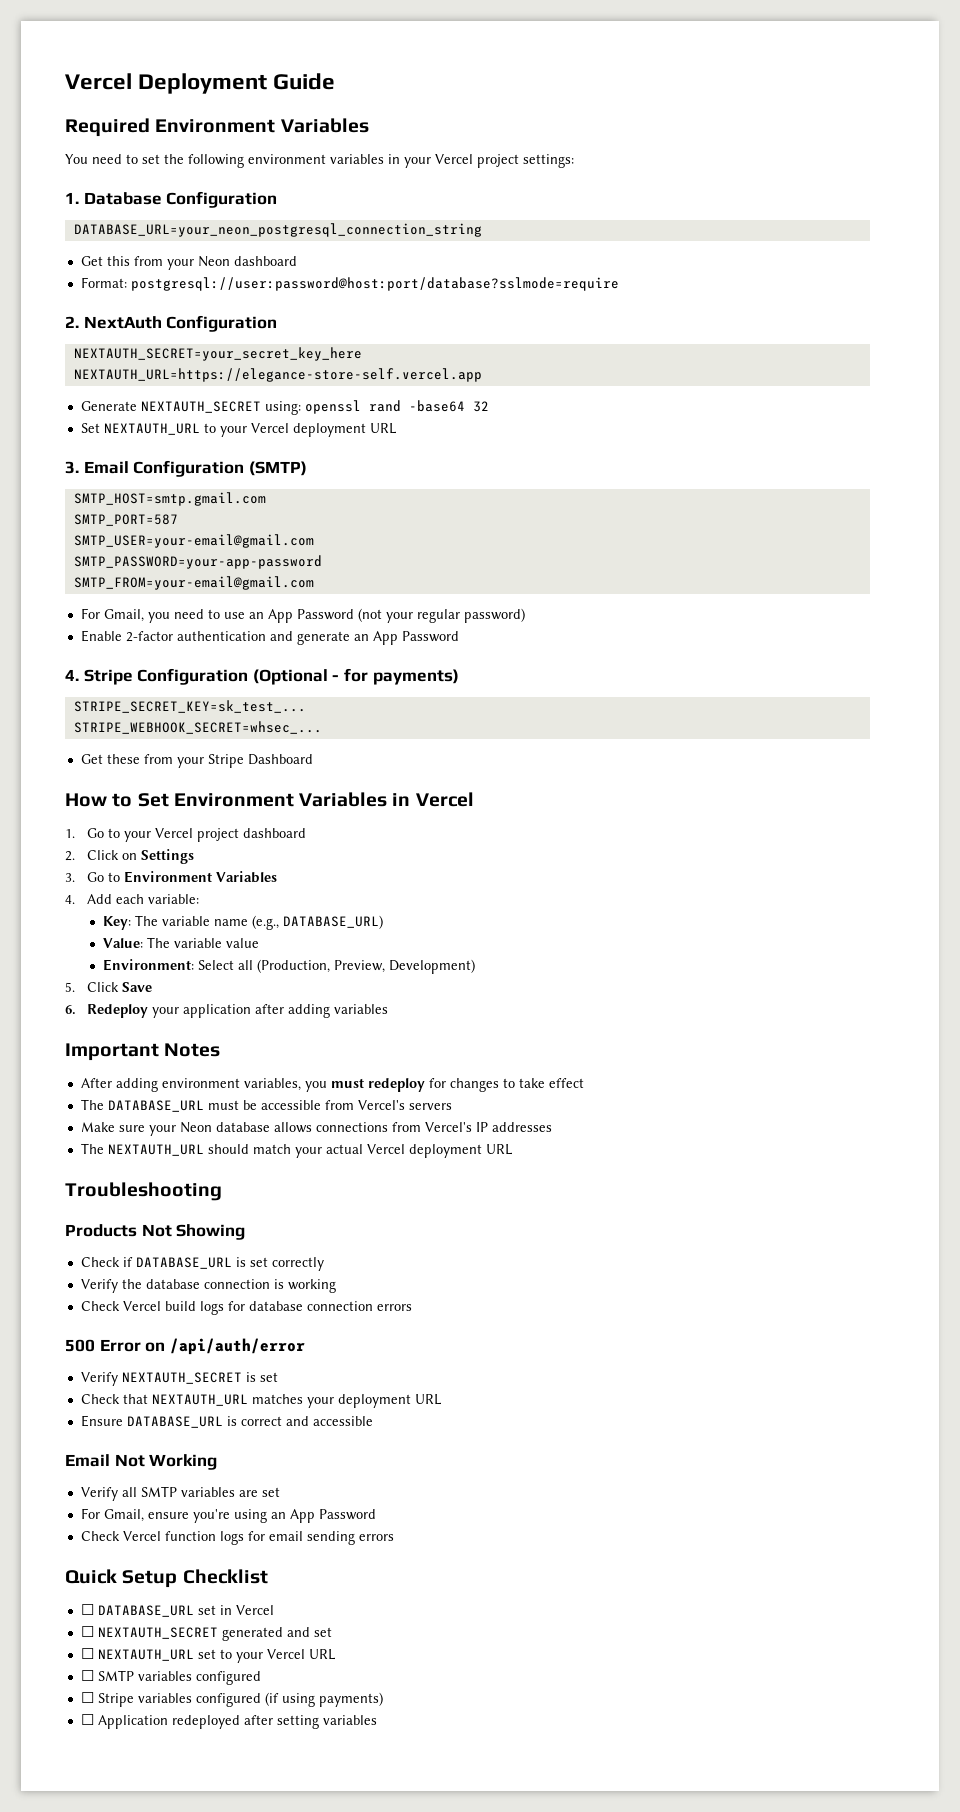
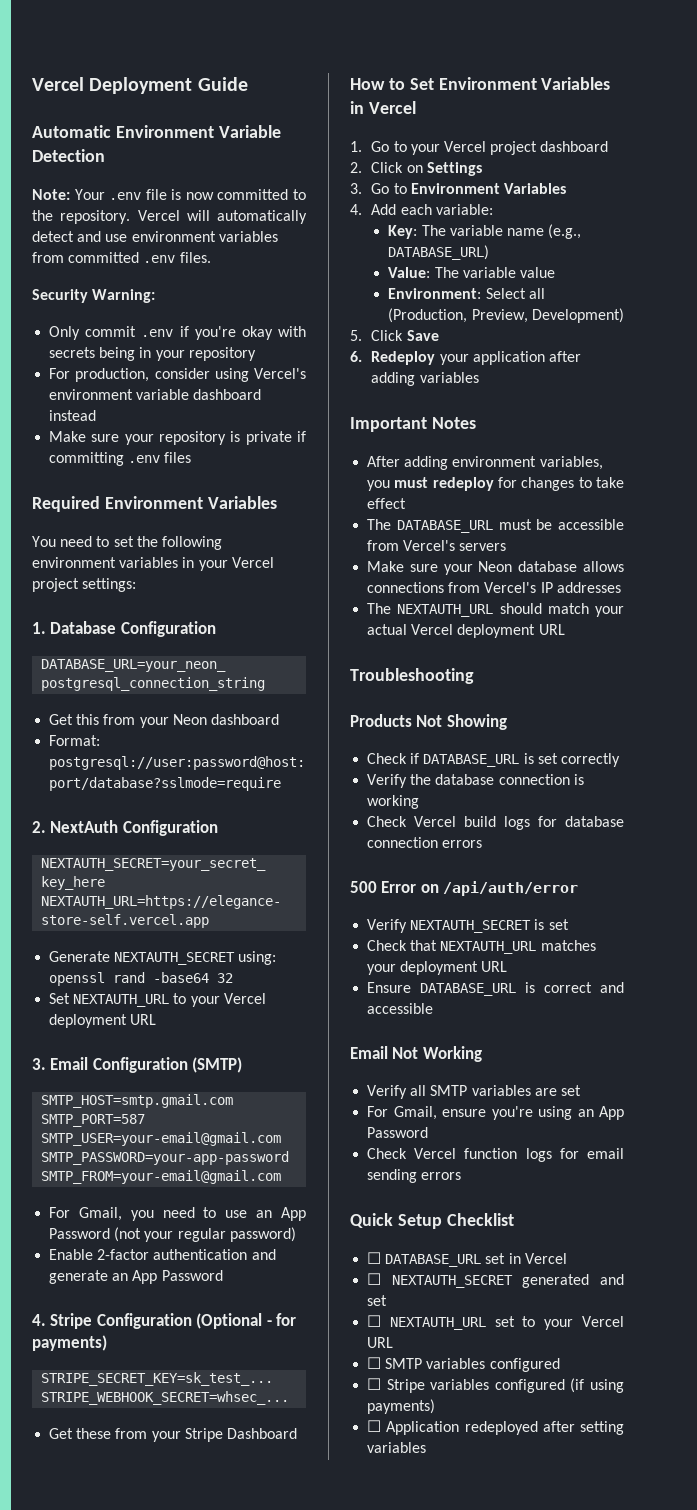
(336, 81) none -> [32,125,281,138] [32,149,105,162] [32,189,306,200] [32,210,307,224] [32,231,278,242] [32,252,211,263] [32,289,156,303] [49,326,306,340] [49,347,256,361] [49,368,306,382] [49,389,262,400] [49,410,97,421] [49,431,306,445] [49,452,192,466] // Automatic Environment Variable Detection // Note: Your .env file is now committed to the repository. Vercel will automatically detect and use environment variables from committed .env files. // Security Warning: // Only commit .env if you're okay with secrets being in your repository // For production, consider using Vercel's environment variable dashboard instead // Make sure your repository is private if committing .env files

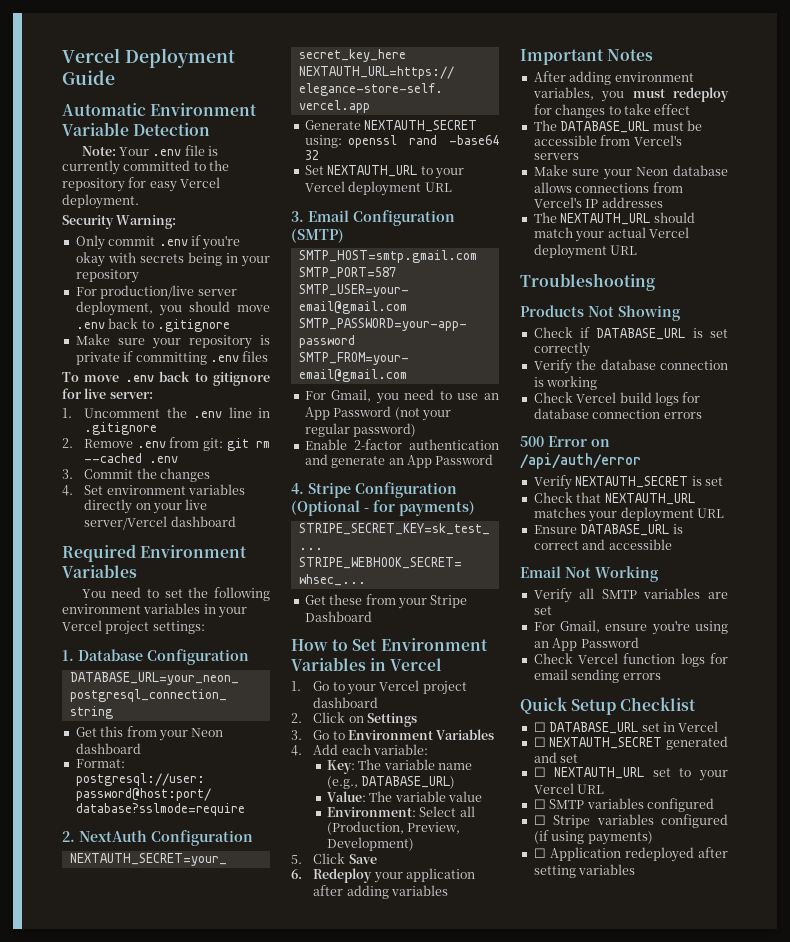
[185,192,214,200] now -> [62,160,120,175] currently
[60,210,307,224] [32,231,278,242] [32,252,211,263] repository. Vercel will automatically detect and use environment variables from committed .env files. -> [62,177,221,192] [62,194,139,209] repository for easy Vercel deployment.
[75,368,306,382] [49,389,262,400] [49,410,97,421] production, consider using Vercel's environment variable dashboard instead -> [100,285,237,299] [75,301,270,316] [75,318,230,332] production/live server deployment, you should move .env back to .gitignore
(192, 457) none -> [62,371,270,386] [62,388,153,399] [62,407,270,418] [84,422,158,435] [62,437,270,451] [84,453,179,463] [62,468,210,482] [62,484,245,496] [84,499,208,514] [84,516,236,530] // To move .env back to gitignore for live server: // 1. Uncomment the .env line in .gitignore // 2. Remove .env from git: git rm --cached .env // 3. Commit the changes // 4. Set environment variables directly on your live server/Vercel dashboard

